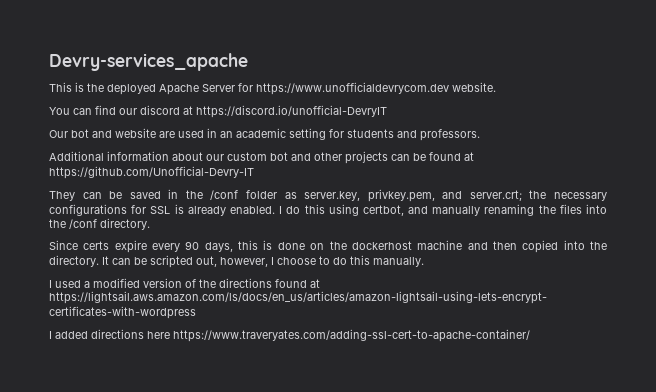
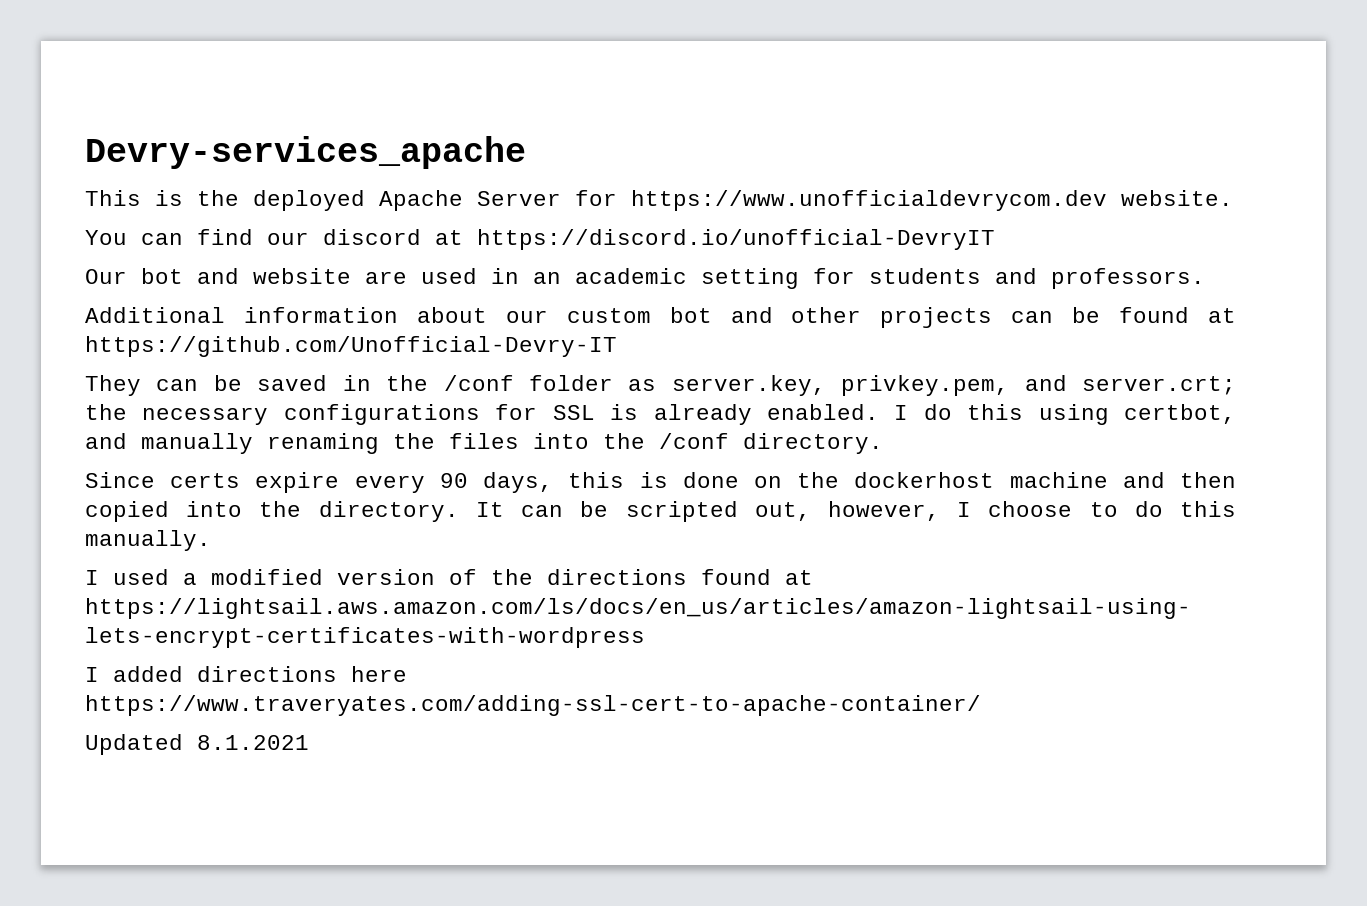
(530, 335) none -> [85,734,309,755] // Updated 8.1.2021

